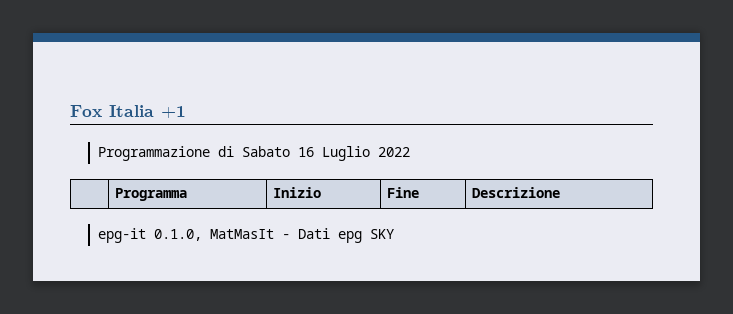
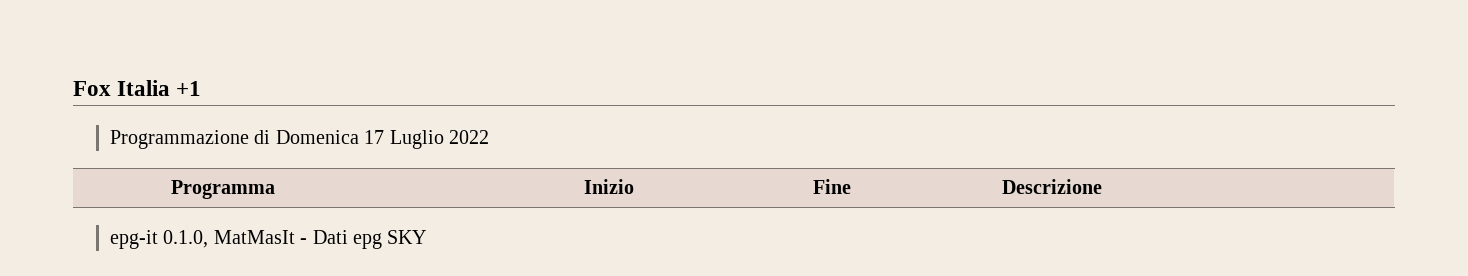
[241,146,314,157] Sabato 16 -> [275,130,385,144] Domenica 17

